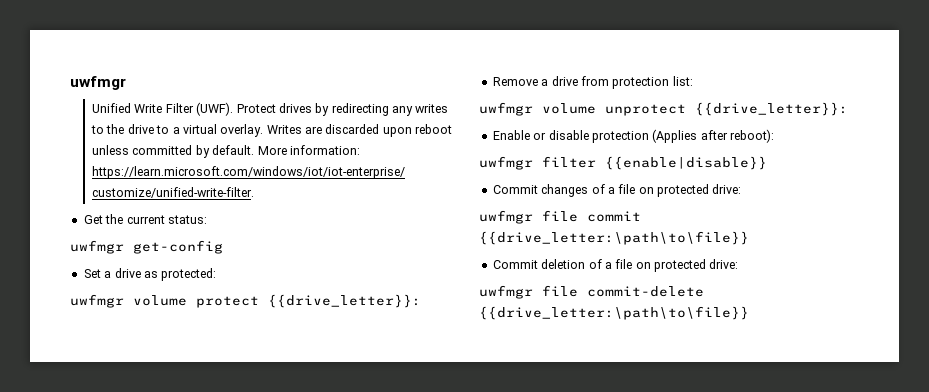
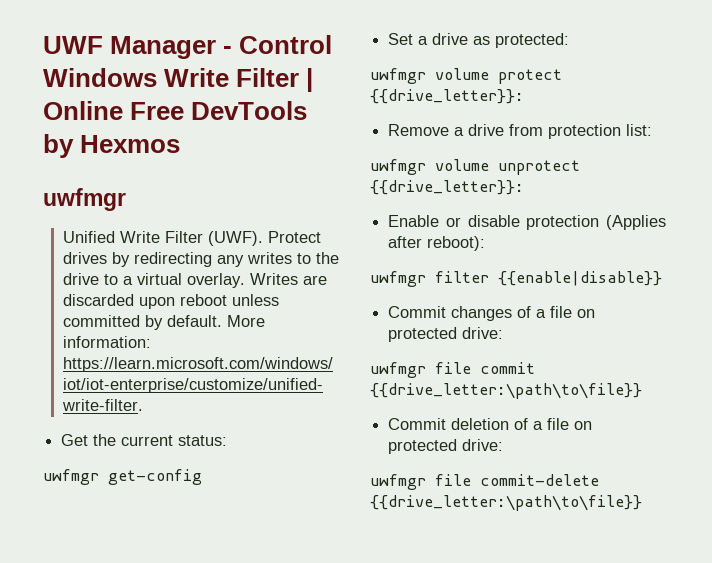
(70, 83) none -> [43,35,333,59] [43,68,314,92] [43,101,308,120] [43,134,181,158] UWF Manager - Control Windows Write Filter | Online Free DevTools by Hexmos //

